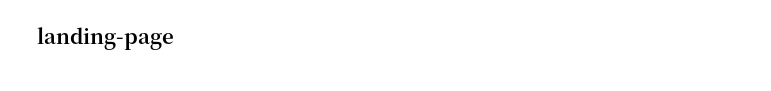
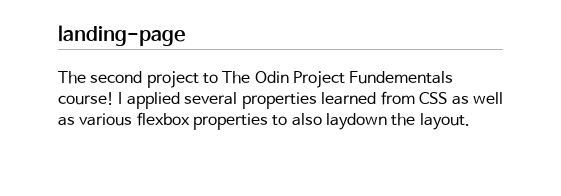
(174, 38) none -> [58,71,454,88] [58,91,504,109] [58,112,470,130] // The second project to The Odin Project Fundementals course! I applied several properties learned from CSS as well as various flexbox properties to also laydown the layout.

